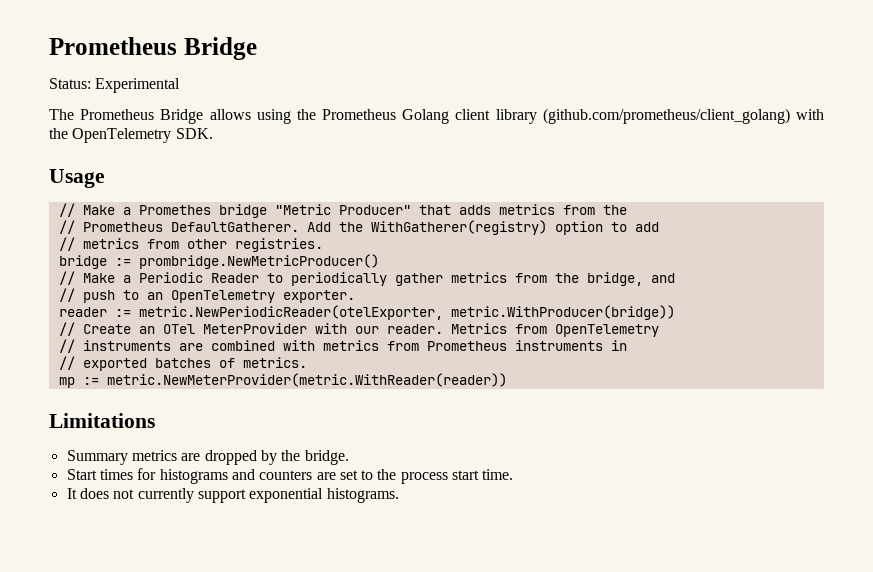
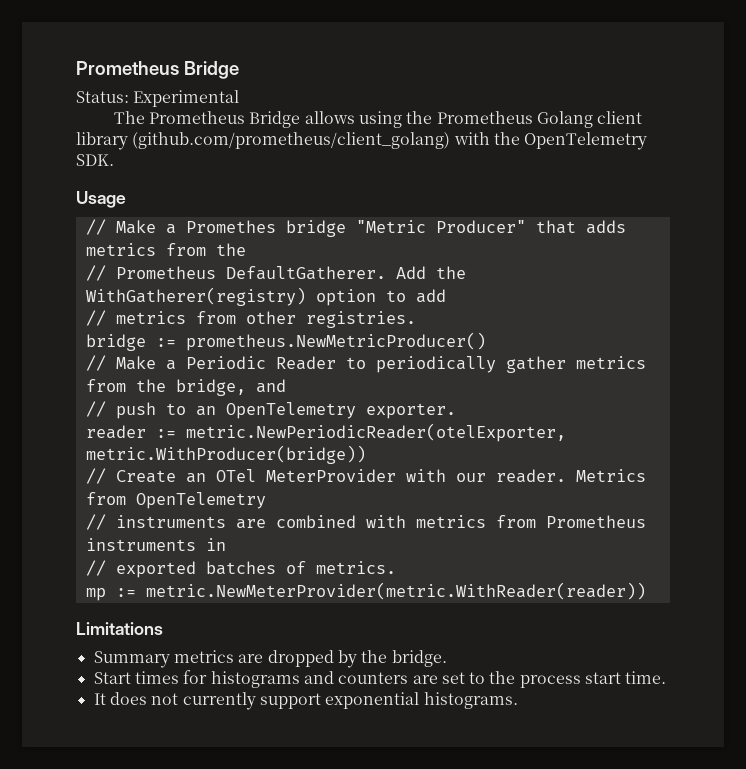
[138,254,379,269] prombridge.NewMetricProducer() -> [185,332,486,351] prometheus.NewMetricProducer()

